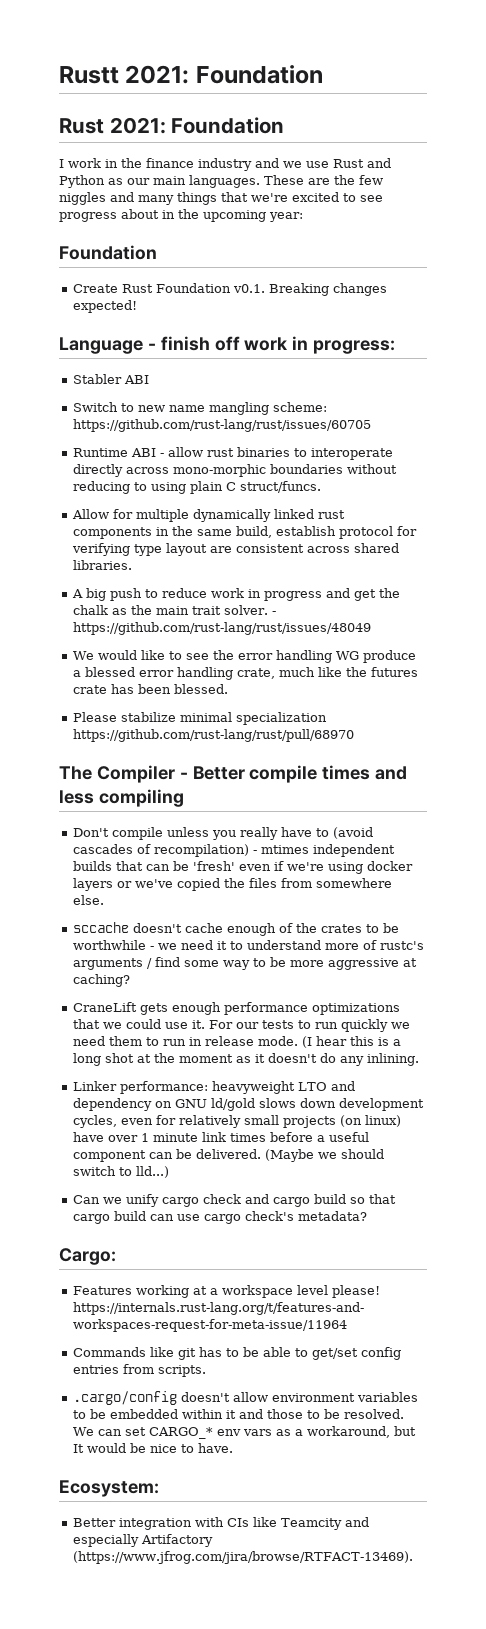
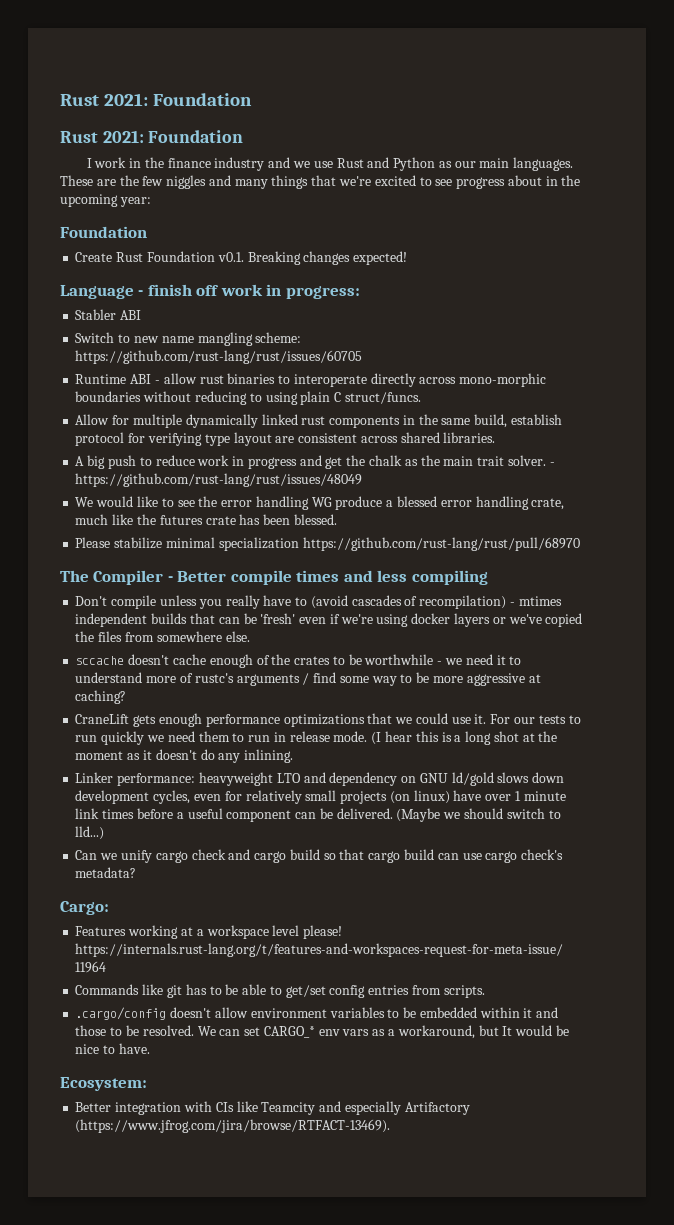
[59,66,119,84] Rustt -> [60,94,99,106] Rust

